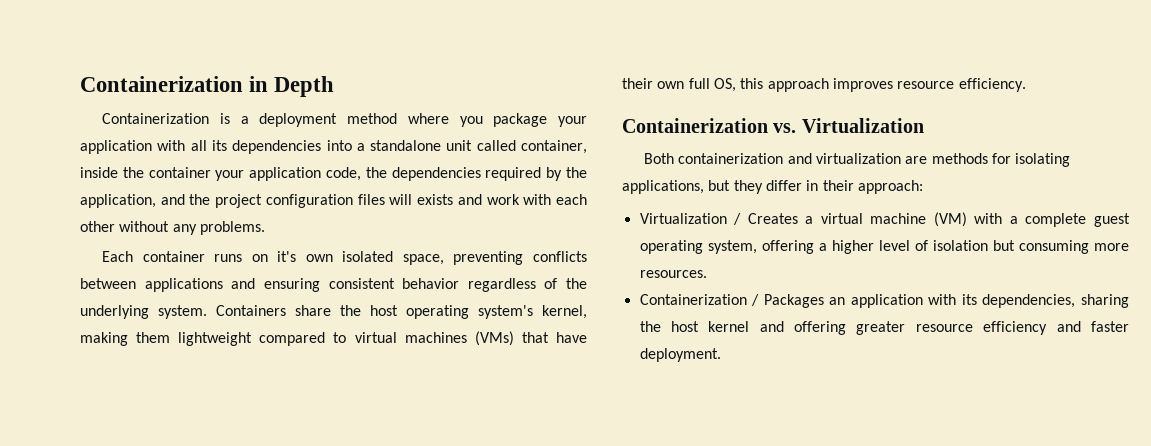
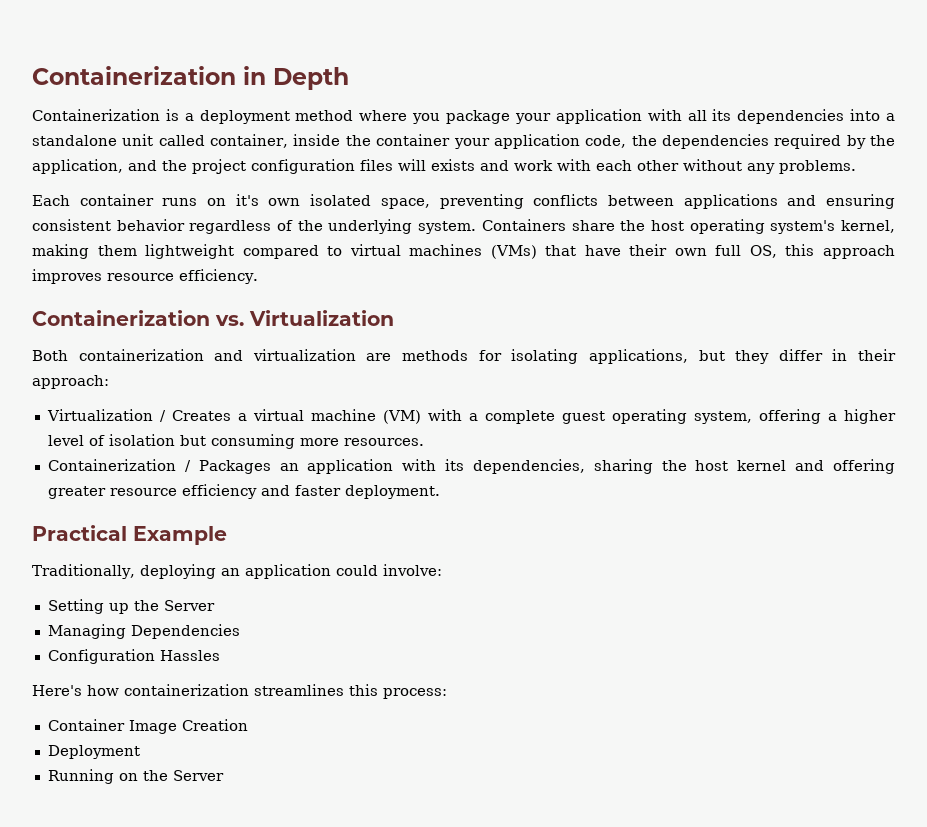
(721, 355) none -> [32,525,227,545] [32,564,442,579] [47,599,215,614] [47,624,240,639] [47,649,220,664] [32,684,447,699] [47,719,248,734] [47,745,140,759] [47,769,224,784] // Practical Example // Traditionally, deploying an application could involve: // Setting up the Server // Managing Dependencies // Configuration Hassles // Here's how containerization streamlines this process: // Container Image Creation // Deployment // Running on the Server

